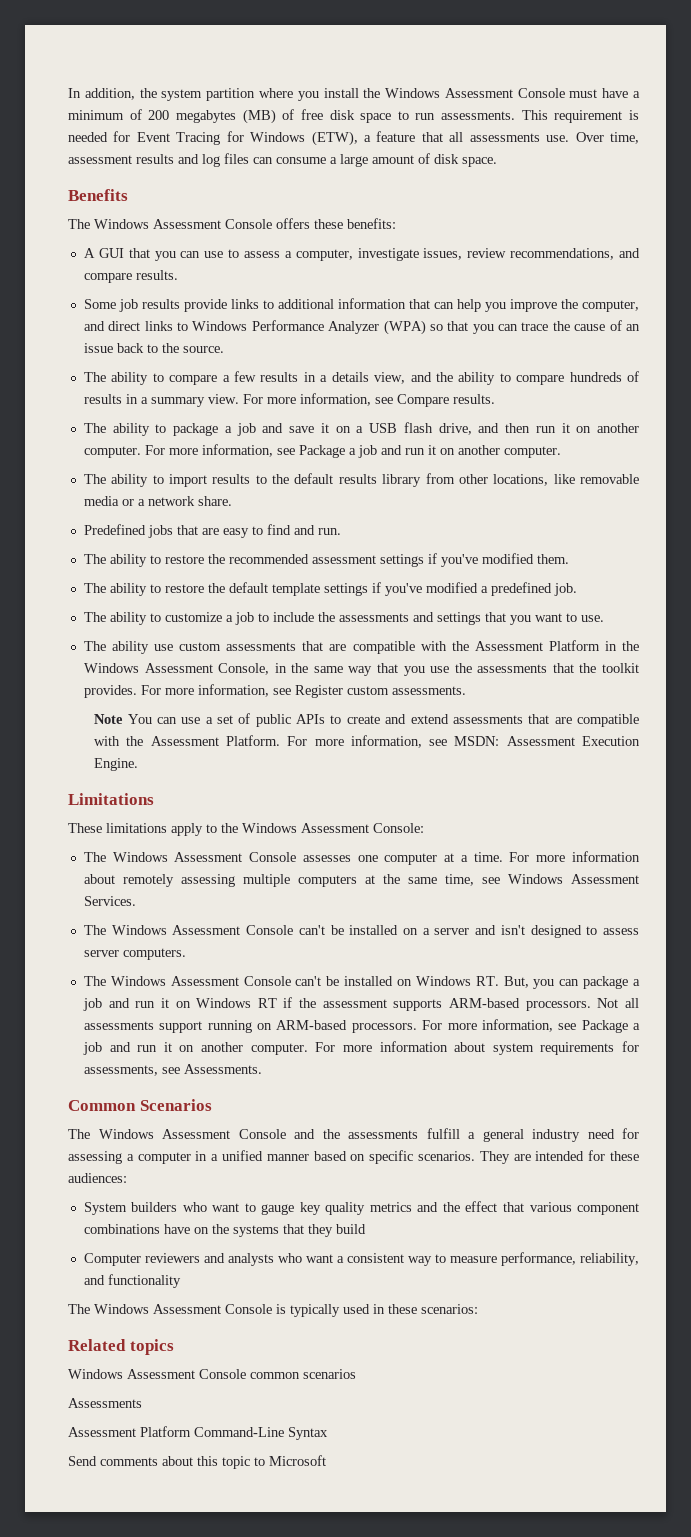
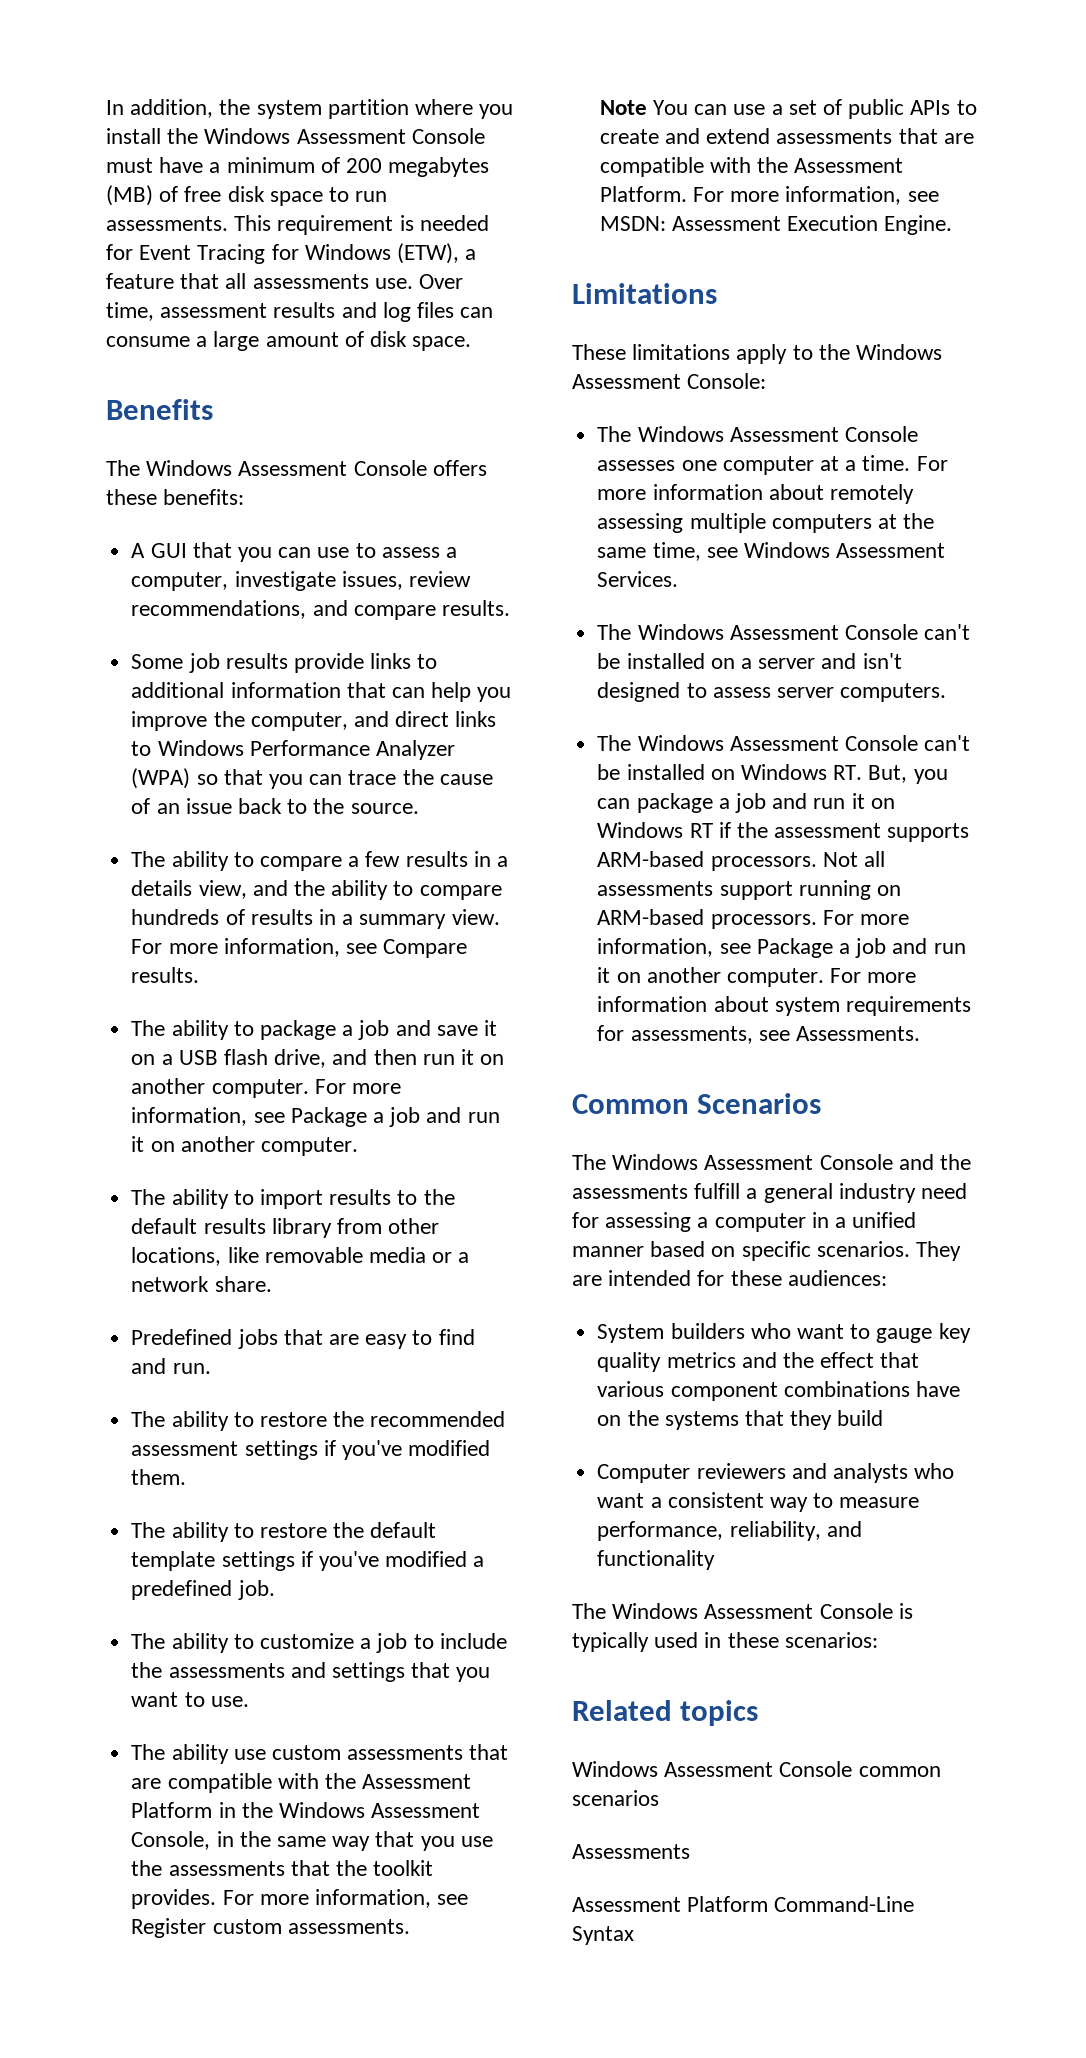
[68,1455,326,1469] // Send comments about this topic to Microsoft -> (634, 1935) none

